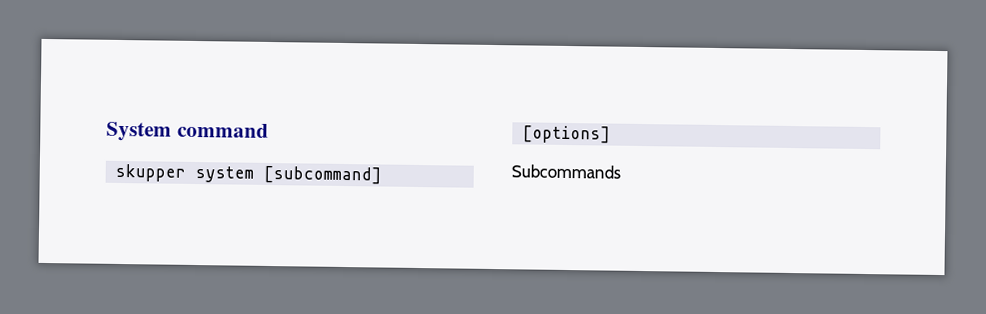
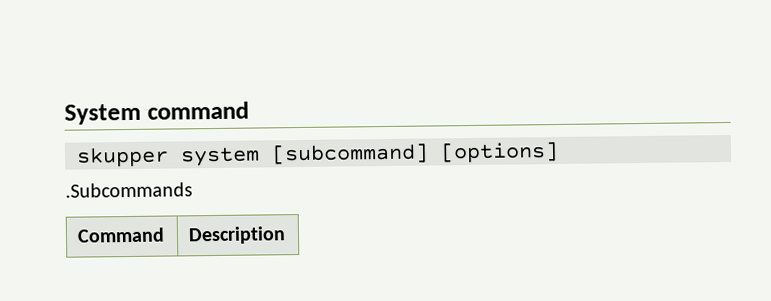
[511,164,621,179] Subcommands -> [65,182,193,198] [77,227,166,243] [188,226,287,245] .Subcommands // Command | Description

